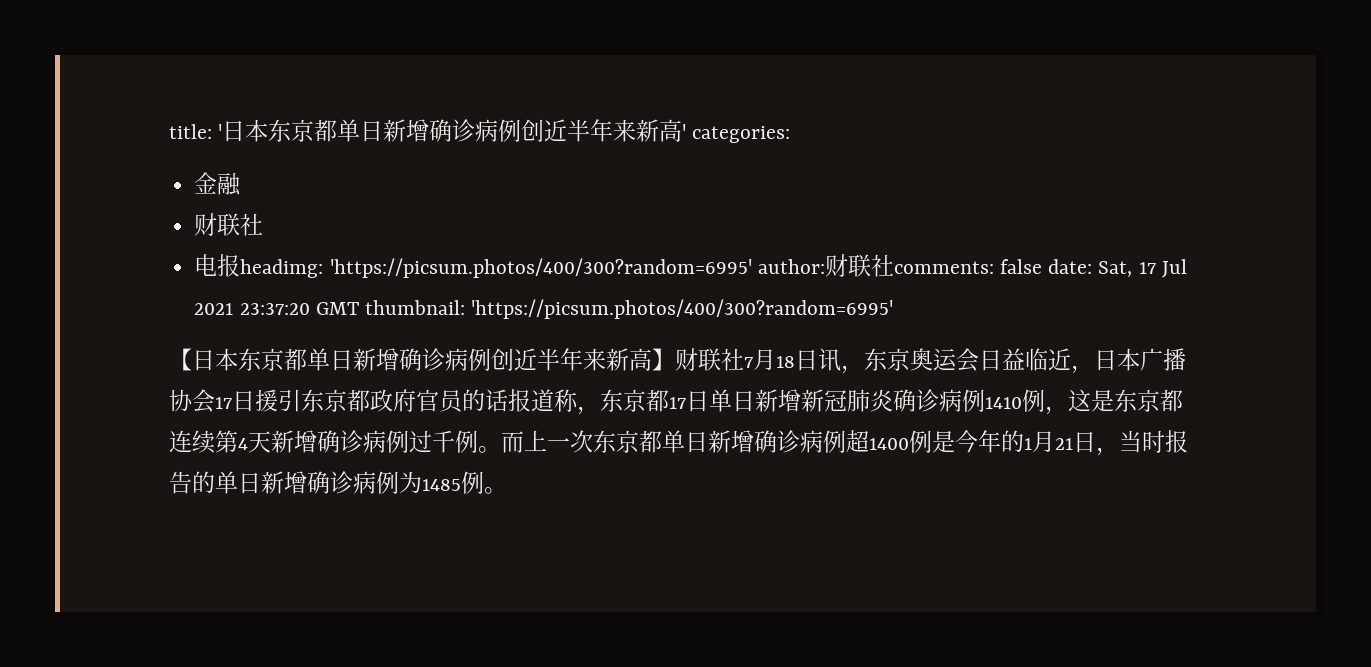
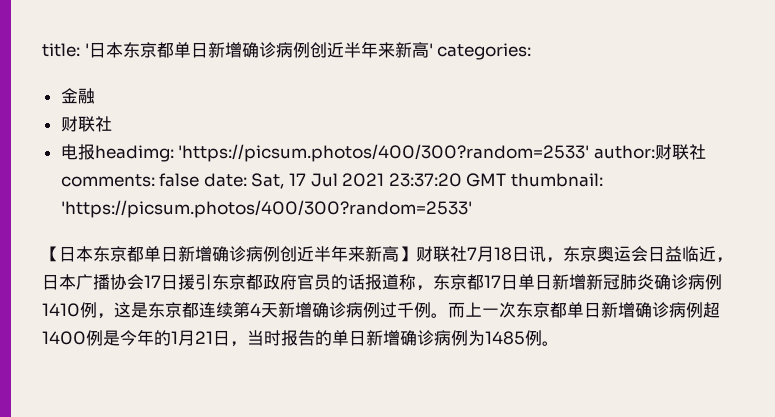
[329,258,752,278] 'https://picsum.photos/400/300?random=6995' -> [178,144,590,162] 'https://picsum.photos/400/300?random=2533'
[471,299,894,319] 'https://picsum.photos/400/300?random=6995' -> [60,200,472,218] 'https://picsum.photos/400/300?random=2533'

